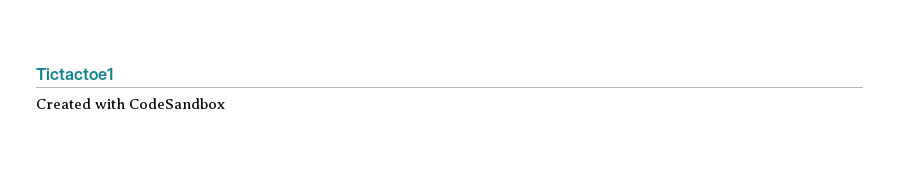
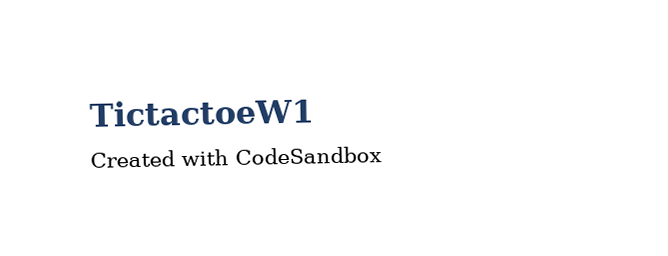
[36,68,113,80] Tictactoe1 -> [89,97,314,127] TictactoeW1

